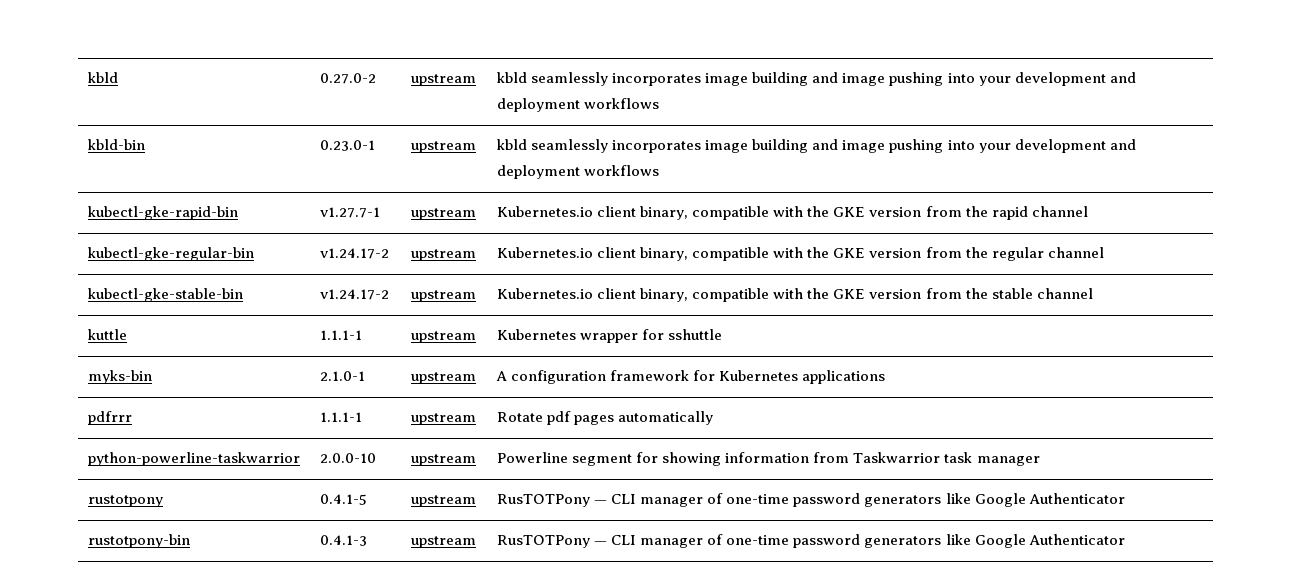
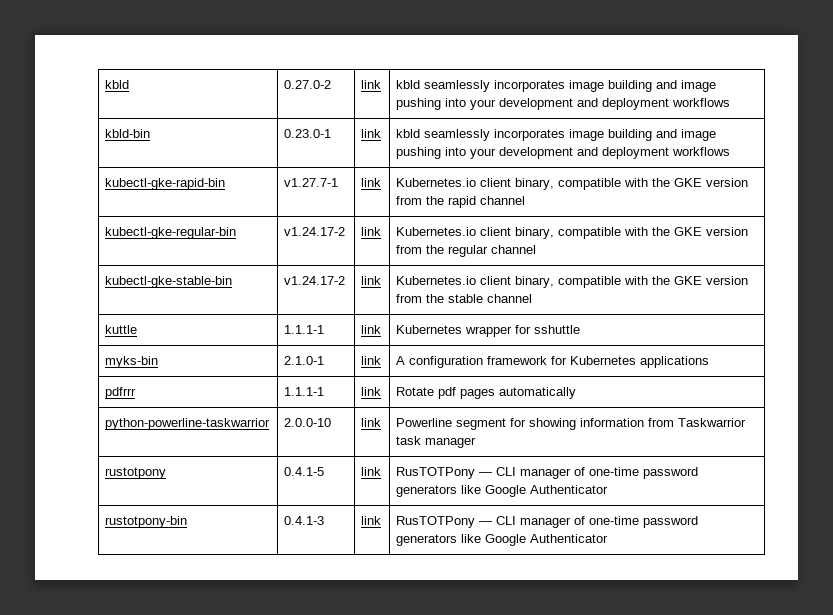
[411,74,477,86] upstream -> [361,80,382,89] link
[411,141,477,153] upstream -> [361,129,382,138] link
[411,208,477,220] upstream -> [361,178,382,187] link
[411,249,477,261] upstream -> [361,227,382,236] link
[411,290,477,302] upstream -> [361,276,382,285] link
[411,331,477,343] upstream -> [361,325,382,334] link
[411,372,477,384] upstream -> [361,356,382,365] link
[411,413,477,425] upstream -> [361,387,382,396] link
[411,454,477,466] upstream -> [361,418,382,427] link
[411,495,477,507] upstream -> [361,467,382,476] link
[411,536,477,548] upstream -> [361,516,382,525] link

